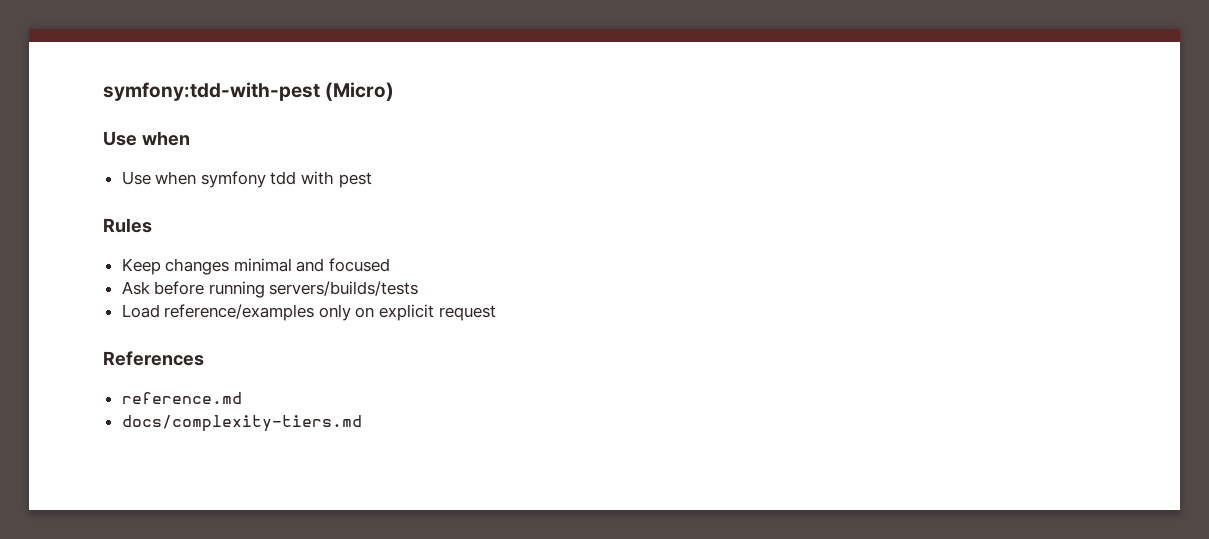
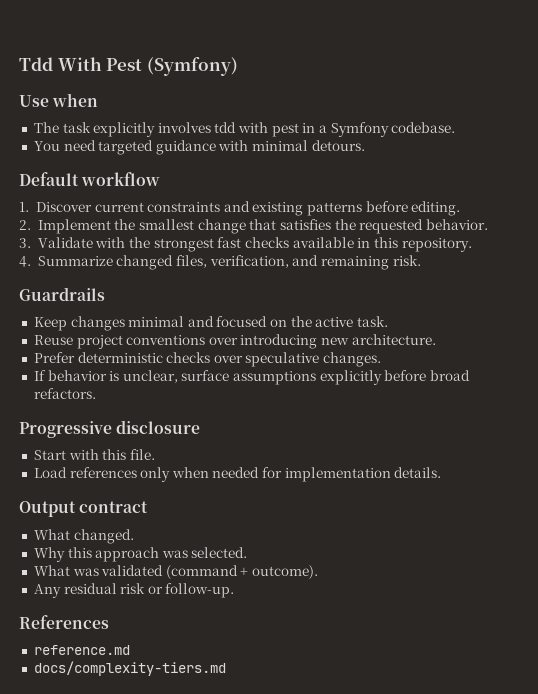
[103,82,395,101] [103,131,190,146] [121,171,372,188] [103,218,152,233] symfony:tdd-with-pest (Micro) // Use when // Use when symfony tdd with pest // Rules -> [19,57,238,76] [19,93,99,107] [33,122,456,137] [33,140,365,155] [19,172,161,186] [19,201,461,216] [19,219,488,234] [19,237,472,252] [19,255,421,270] [19,287,105,301] Tdd With Pest (Symfony) // Use when // The task explicitly involves tdd with pest in a Symfony codebase. // You need targeted guidance with minimal detours. // Default workflow // 1. Discover current constraints and existing patterns before editing. // 2. Implement the smallest change that satisfies the requested behavior. // 3. Validate with the strongest fast checks available in this repository. // 4. Summarize changed files, verification, and remaining risk. // Guardrails
[121,281,419,298] [121,304,496,321] // Ask before running servers/builds/tests // Load reference/examples only on explicit request -> [270,316,389,327] [33,334,436,349] [33,352,382,367] [33,370,471,385] [33,388,96,399] [19,420,201,438] [33,449,155,460] [33,467,442,482] [19,501,149,517] [33,529,134,544] [33,547,248,562] [33,565,319,579] [33,583,235,598] on the active task. // Reuse project conventions over introducing new architecture. // Prefer deterministic checks over speculative changes. // If behavior is unclear, surface assumptions explicitly before broad refactors. // Progressive disclosure // Start with this file. // Load references only when needed for implementation details. // Output contract // What changed. // Why this approach was selected. // What was validated (command + outcome). // Any residual risk or follow-up.

